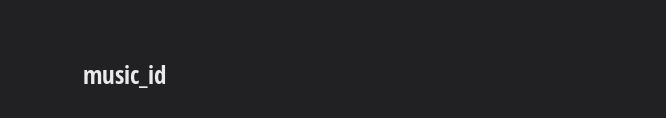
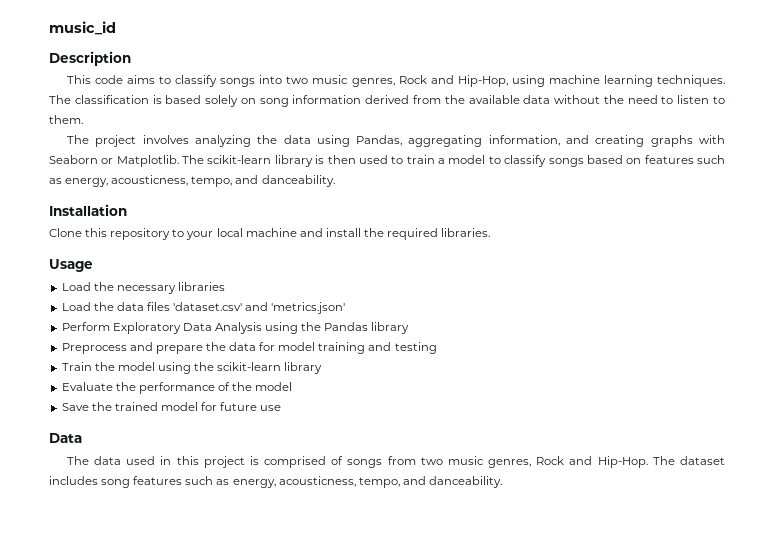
(166, 76) none -> [49,51,131,66] [66,75,725,87] [49,95,726,107] [49,115,83,124] [66,135,726,147] [49,155,725,167] [49,175,335,187] [49,204,127,216] [49,228,491,240] [49,259,93,272] [61,282,225,294] [61,302,346,314] [61,322,410,334] [61,342,437,354] [61,362,323,374] [61,382,293,394] [61,402,282,411] [49,433,82,443] [66,456,725,468] [49,476,502,488] // Description // This code aims to classify songs into two music genres, Rock and Hip-Hop, using machine learning techniques. The classification is based solely on song information derived from the available data without the need to listen to them. // The project involves analyzing the data using Pandas, aggregating information, and creating graphs with Seaborn or Matplotlib. The scikit-learn library is then used to train a model to classify songs based on features such as energy, acousticness, tempo, and danceability. // Installation // Clone this repository to your local machine and install the required libraries. // Usage // Load the necessary libraries // Load the data files 'dataset.csv' and 'metrics.json' // Perform Exploratory Data Analysis using the Pandas library // Preprocess and prepare the data for model training and testing // Train the model using the scikit-learn library // Evaluate the performance of the model // Save the trained model for future use // Data // The data used in this project is comprised of songs from two music genres, Rock and Hip-Hop. The dataset includes song features such as energy, acousticness, tempo, and danceability.

